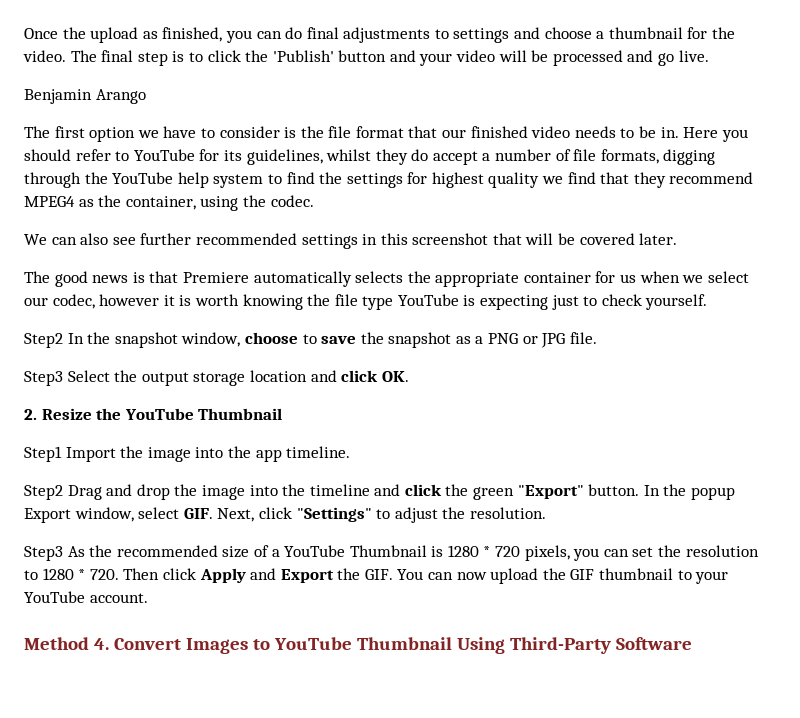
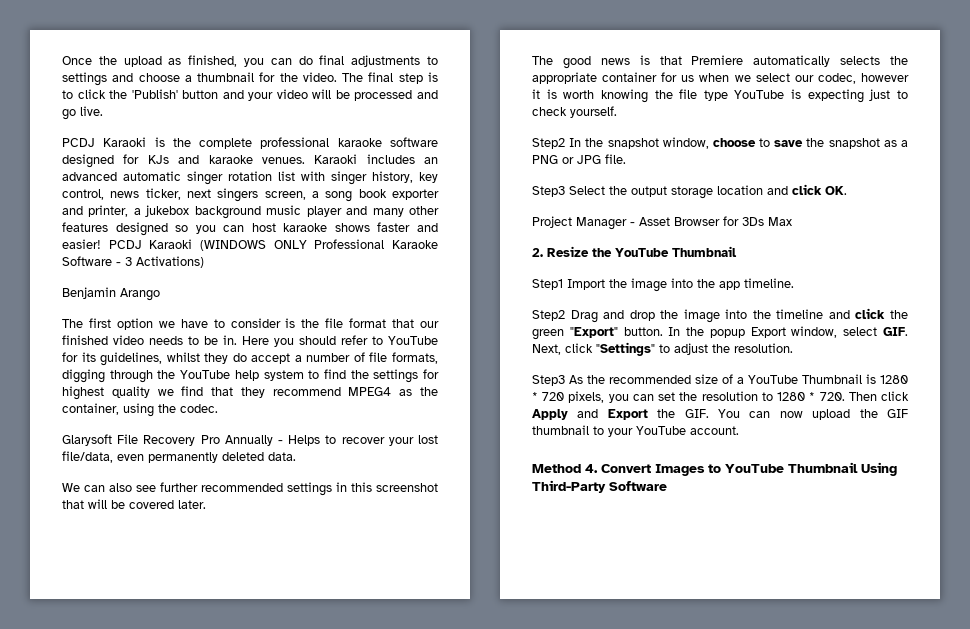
(709, 56) none -> [62,137,438,149] [62,154,438,168] [62,171,438,185] [62,188,439,202] [62,205,440,219] [62,222,438,236] [62,239,438,251] [62,256,204,268] // PCDJ Karaoki is the complete professional karaoke software designed for KJs and karaoke venues. Karaoki includes an advanced automatic singer rotation list with singer history, key control, news ticker, next singers screen, a song book exporter and printer, a jukebox background music player and many other features designed so you can host karaoke shows faster and easier! PCDJ Karaoki (WINDOWS ONLY Professional Karaoke Software - 3 Activations)
(314, 201) none -> [62,434,438,446] [62,451,296,463] // Glarysoft File Recovery Pro Annually - Helps to recover your lost file/data, even permanently deleted data.
(409, 376) none -> [532,216,792,230] // Project Manager - Asset Browser for 3Ds Max

